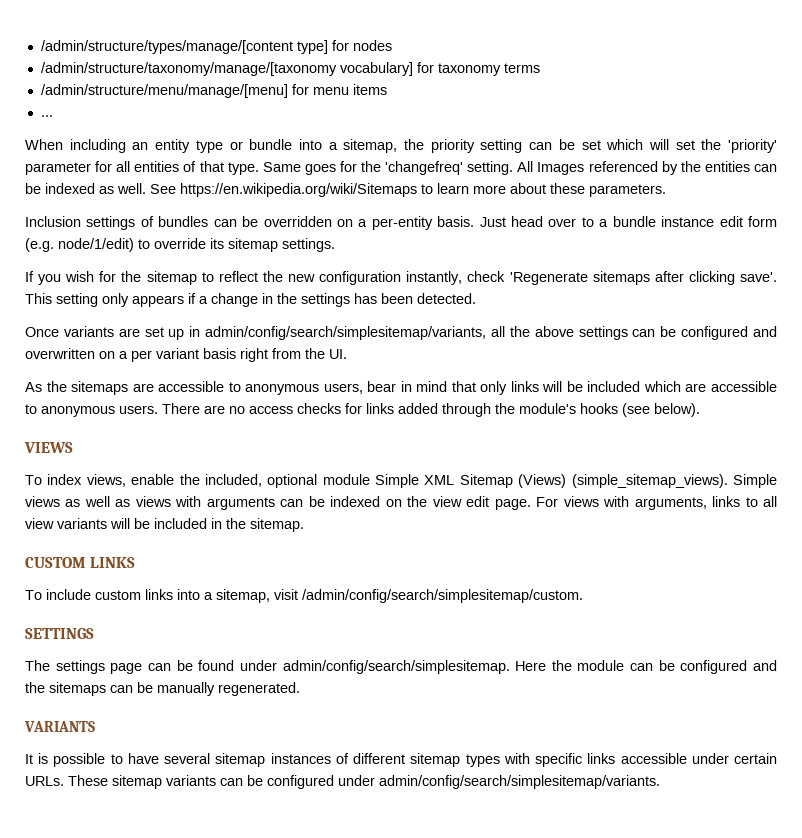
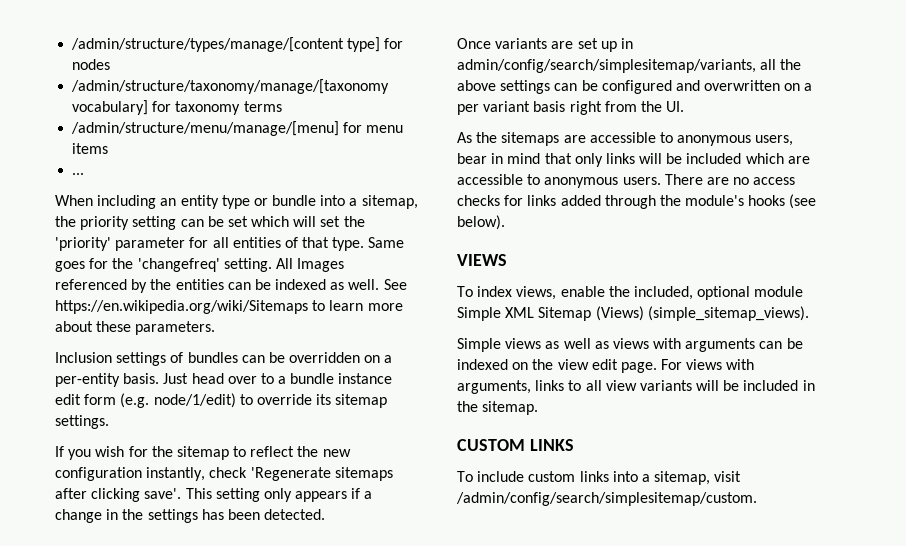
(728, 481) none -> (809, 313) //
[25,628,94,639] [25,660,777,674] [25,682,300,696] [24,721,95,732] [25,753,778,767] [25,775,660,789] // SETTINGS // The settings page can be found under admin/config/search/simplesitemap. Here the module can be configured and the sitemaps can be manually regenerated. // VARIANTS // It is possible to have several sitemap instances of different sitemap types with specific links accessible under certain URLs. These sitemap variants can be configured under admin/config/search/simplesitemap/variants. -> (757, 499) none

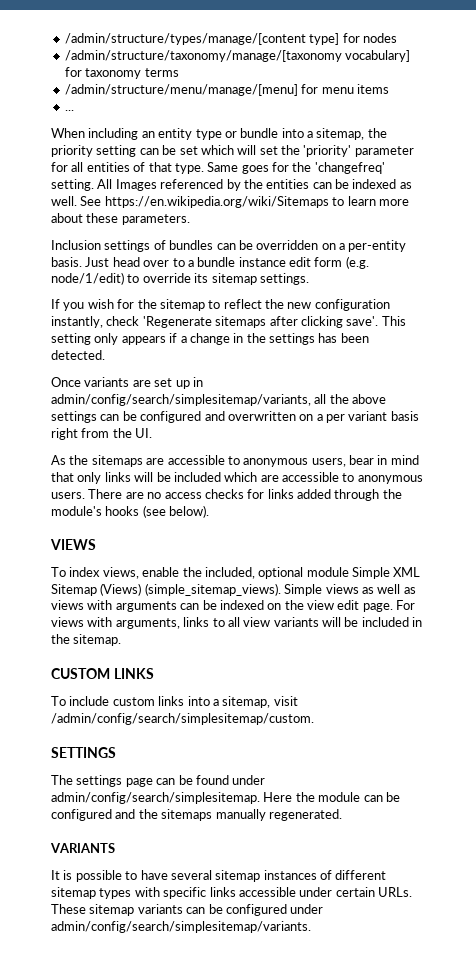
(809, 313) // -> (281, 589) none
(757, 499) none -> [51,747,116,758] [51,775,266,787] [51,792,400,804] [51,809,342,821] [50,843,115,853] [51,870,387,882] [51,887,412,899] [51,904,324,916] [51,921,311,933] // SETTINGS // The settings page can be found under admin/config/search/simplesitemap. Here the module can be configured and the sitemaps manually regenerated. // VARIANTS // It is possible to have several sitemap instances of different sitemap types with specific links accessible under certain URLs. These sitemap variants can be configured under admin/config/search/simplesitemap/variants.

